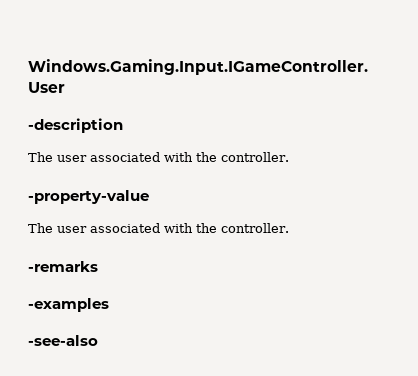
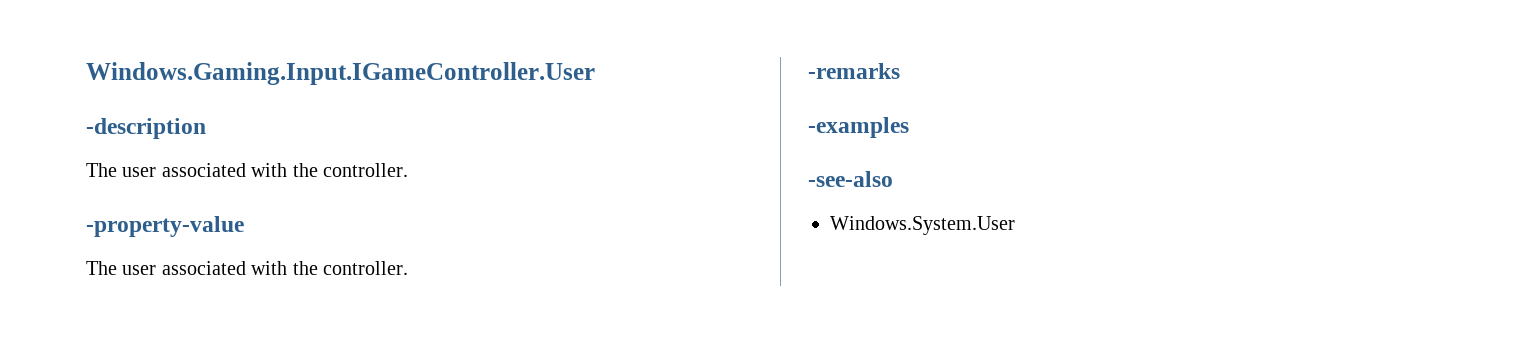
(98, 340) none -> [830,216,1015,235] // Windows.System.User

